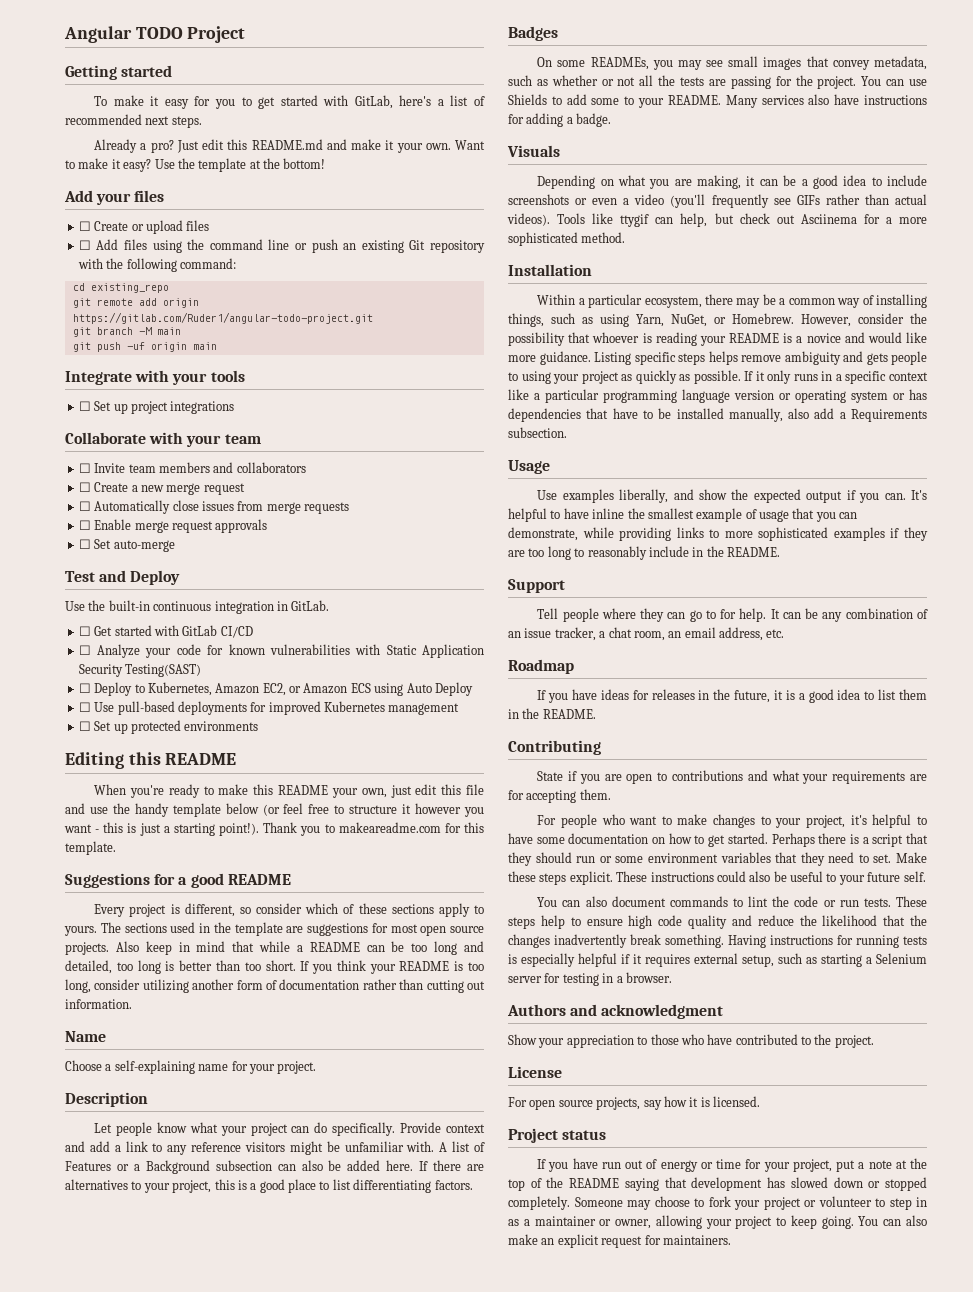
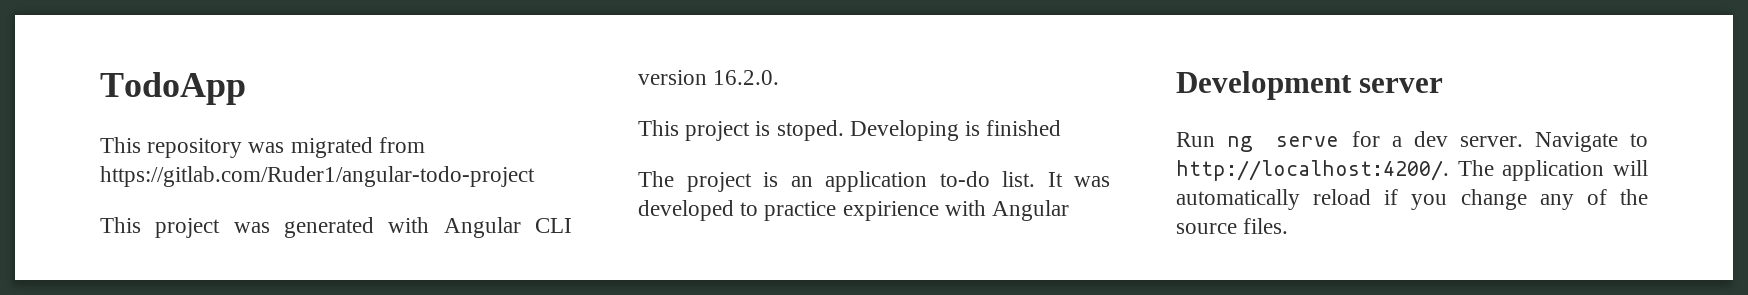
[64,26,246,43] [65,65,173,80] [94,95,486,109] [65,114,202,128] [94,139,485,153] [65,158,326,172] [64,190,165,205] [78,220,210,234] [78,239,486,253] [77,258,236,272] [72,283,169,293] [72,298,199,308] [72,312,373,324] [72,327,181,337] [72,342,217,352] [65,370,245,385] [78,401,235,414] [65,432,261,447] [78,462,306,473] [78,482,245,495] [78,500,349,514] [78,519,268,533] [78,539,175,552] [65,570,181,585] [65,600,330,614] [78,625,253,638] [78,644,484,658] [78,664,202,677] [78,682,473,696] [78,701,460,715] [78,720,259,734] [65,752,237,769] [94,784,484,798] [65,803,484,817] [64,822,484,836] [65,841,116,855] [65,873,291,888] [94,903,485,917] [64,922,484,936] [65,941,485,955] [65,960,484,974] [65,979,485,993] [65,999,132,1009] [65,1031,106,1042] [65,1060,317,1074] [65,1092,148,1107] [94,1122,485,1136] [65,1141,485,1155] [65,1160,485,1174] [65,1179,473,1193] [508,26,558,41] [537,56,927,70] [508,75,928,89] [508,94,927,108] [508,113,612,127] [507,145,560,157] [537,175,927,189] [508,194,927,208] [507,213,927,227] [508,232,626,246] [508,264,592,276] [537,294,927,308] [508,313,927,327] [508,332,927,346] [508,351,927,365] [508,370,929,384] [508,389,927,403] [508,408,928,422] [508,427,567,438] [508,460,550,474] [537,489,927,503] [508,508,858,522] [508,527,928,541] [508,546,780,560] [508,579,565,593] [537,608,929,622] [508,627,785,641] [508,659,574,674] [537,689,928,703] [508,708,596,719] [508,740,601,755] [537,770,927,784] [508,789,611,803] [537,814,928,828] [508,833,928,847] [508,852,927,866] [508,871,926,885] [537,896,928,907] [508,915,927,929] [508,934,927,948] [508,953,927,967] [508,972,672,986] [507,1004,724,1019] [508,1034,874,1048] [508,1066,562,1078] [508,1096,760,1110] [508,1128,607,1143] [537,1158,928,1172] [508,1177,927,1191] [508,1196,927,1210] [508,1215,927,1229] [508,1234,731,1248] Angular TODO Project // Getting started // To make it easy for you to get started with GitLab, here's a list of recommended next steps. // Already a pro? Just edit this README.md and make it your own. Want to make it easy? Use the template at the bottom! // Add your files // ☐ Create or upload files // ☐ Add files using the command line or push an existing Git repository with the following command: // cd existing_repo // git remote add origin https://gitlab.com/Ruder1/angular-todo-project.git // git branch -M main // git push -uf origin main // Integrate with your tools // ☐ Set up project integrations // Collaborate with your team // ☐ Invite team members and collaborators // ☐ Create a new merge request // ☐ Automatically close issues from merge requests // ☐ Enable merge request approvals // ☐ Set auto-merge // Test and Deploy // Use the built-in continuous integration in GitLab. // ☐ Get started with GitLab CI/CD // ☐ Analyze your code for known vulnerabilities with Static Application Security Testing(SAST) // ☐ Deploy to Kubernetes, Amazon EC2, or Amazon ECS using Auto Deploy // ☐ Use pull-based deployments for improved Kubernetes management // ☐ Set up protected environments // Editing this README // When you're ready to make this README your own, just edit this file and use the handy template below (or feel free to structure it however you want - this is just a starting point!). Thank you to makeareadme.com for this template. // Suggestions for a good README // Every project is different, so consider which of these sections apply to yours. The sections used in the template are suggestions for most open source projects. Also keep in mind that while a README can be too long and detailed, too long is better than too short. If you think your README is too long, consider utilizing another form of documentation rather than cutting out information. // Name // Choose a self-explaining name for your project. // Description // Let people know what your project can do specifically. Provide context and add a link to any reference visitors might be unfamiliar with. A list of Features or a Background subsection can also be added here. If there are alternatives to your project, this is a good place to list differentiating factors. // Badges // On some READMEs, you may see small images that convey metadata, such as whether or not all the tests are passing for the project. You can use Shields to add some to your README. Many services also have instructions for adding a badge. // Visuals // Depending on what you are making, it can be a good idea to include screenshots or even a video (you'll frequently see GIFs rather than actual videos). Tools like ttygif can help, but check out Asciinema for a more sophisticated method. // Installation // Within a particular ecosystem, there may be a common way of installing things, such as using Yarn, NuGet, or Homebrew. However, consider the possibility that whoever is reading your README is a novice and would like more guidance. Listing specific steps helps remove ambiguity and gets people to using your project as quickly as possible. If it only runs in a specific context like a particular programming language version or operating system or has dependencies that have to be installed manually, also add a Requirements subsection. // Usage // Use examples liberally, and show the expected output if you can. It's helpful to have inline the smallest example of usage that you can demonstrate, while providing links to more sophisticated examples if they are too long to reasonably include in the README. // Support // Tell people where they can go to for help. It can be any combination of an issue tracker, a chat room, an email address, etc. // Roadmap // If you have ideas for releases in the future, it is a good idea to list them in the README. // Contributing // State if you are open to contributions and what your requirements are for accepting them. // For people who want to make changes to your project, it's helpful to have some documentation on how to get started. Perhaps there is a script that they should run or some environment variables that they need to set. Make these steps explicit. These instructions could also be useful to your future self. // You can also document commands to lint the code or run tests. These steps help to ensure high code quality and reduce the likelihood that the changes inadvertently break something. Having instructions for running tests is especially helpful if it requires external setup, such as starting a Selenium server for testing in a browser. // Authors and acknowledgment // Show your appreciation to those who have contributed to the project. // License // For open source projects, say how it is licensed. // Project status // If you have run out of energy or time for your project, put a note at the top of the README saying that development has slowed down or stopped completely. Someone may choose to fork your project or volunteer to step in as a maintainer or owner, allowing your project to keep going. You can also make an explicit request for maintainers. -> [100,72,246,105] [100,137,425,158] [100,166,535,187] [100,217,572,238] [638,70,780,85] [638,120,1062,141] [638,171,1110,192] [638,200,1070,221] [1176,71,1444,100] [1176,131,1648,152] [1176,160,1648,181] [1176,189,1648,210] [1176,218,1289,234] TodoApp // This repository was migrated from https://gitlab.com/Ruder1/angular-todo-project // This project was generated with Angular CLI version 16.2.0. // This project is stoped. Developing is finished // The project is an application to-do list. It was developed to practice expirience with Angular // Development server // Run ng serve for a dev server. Navigate to http://localhost:4200/. The application will automatically reload if you change any of the source files.

